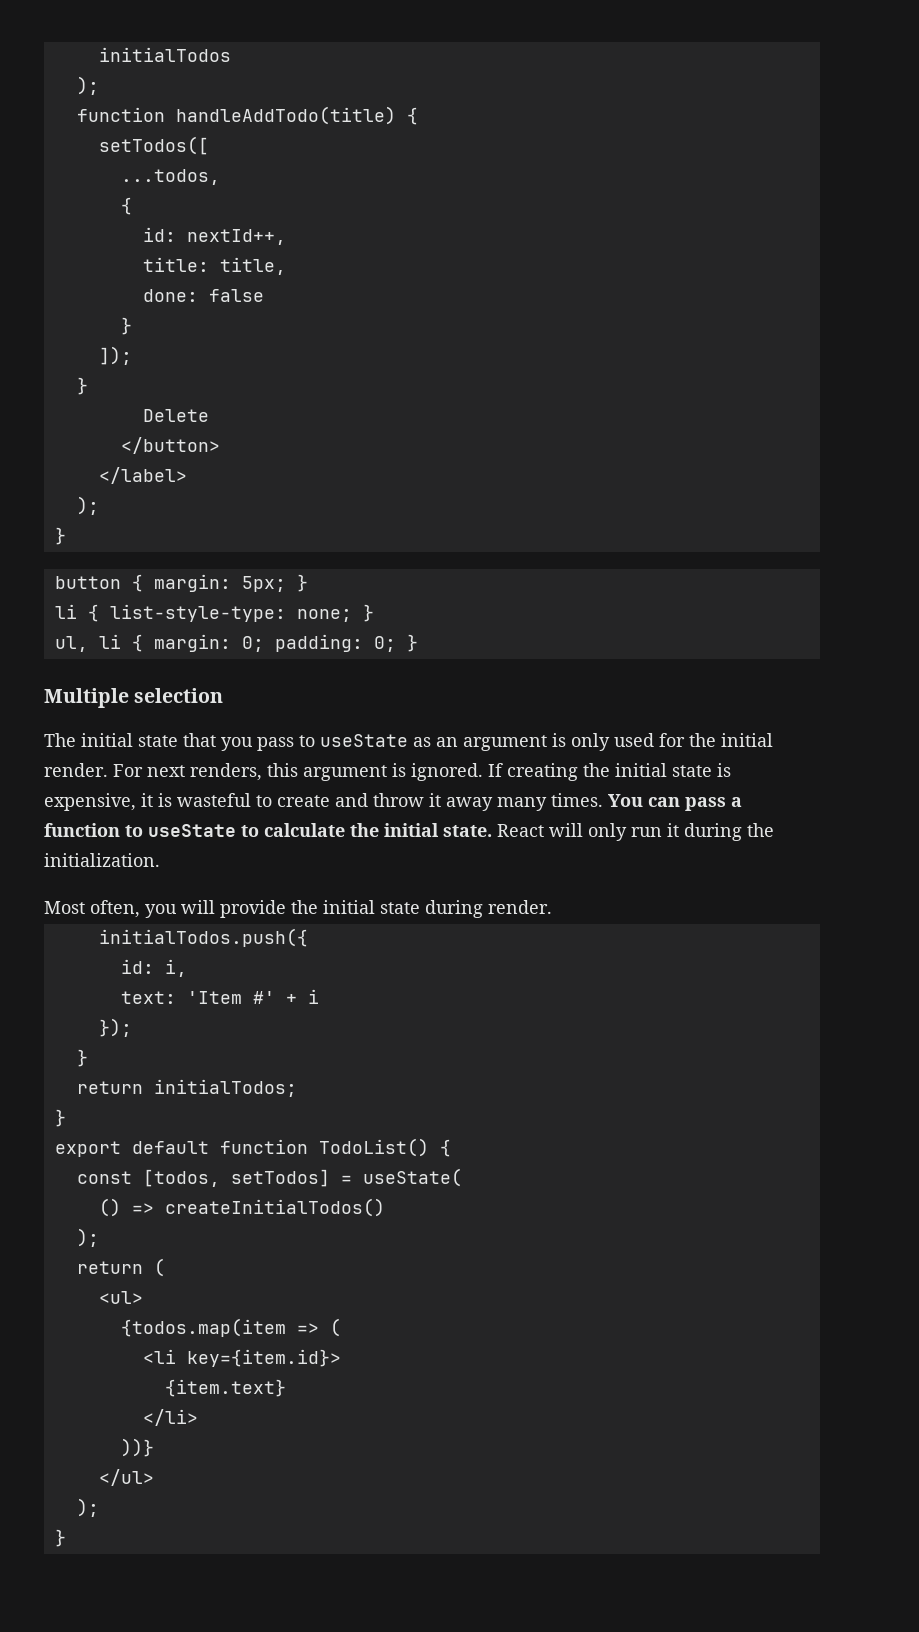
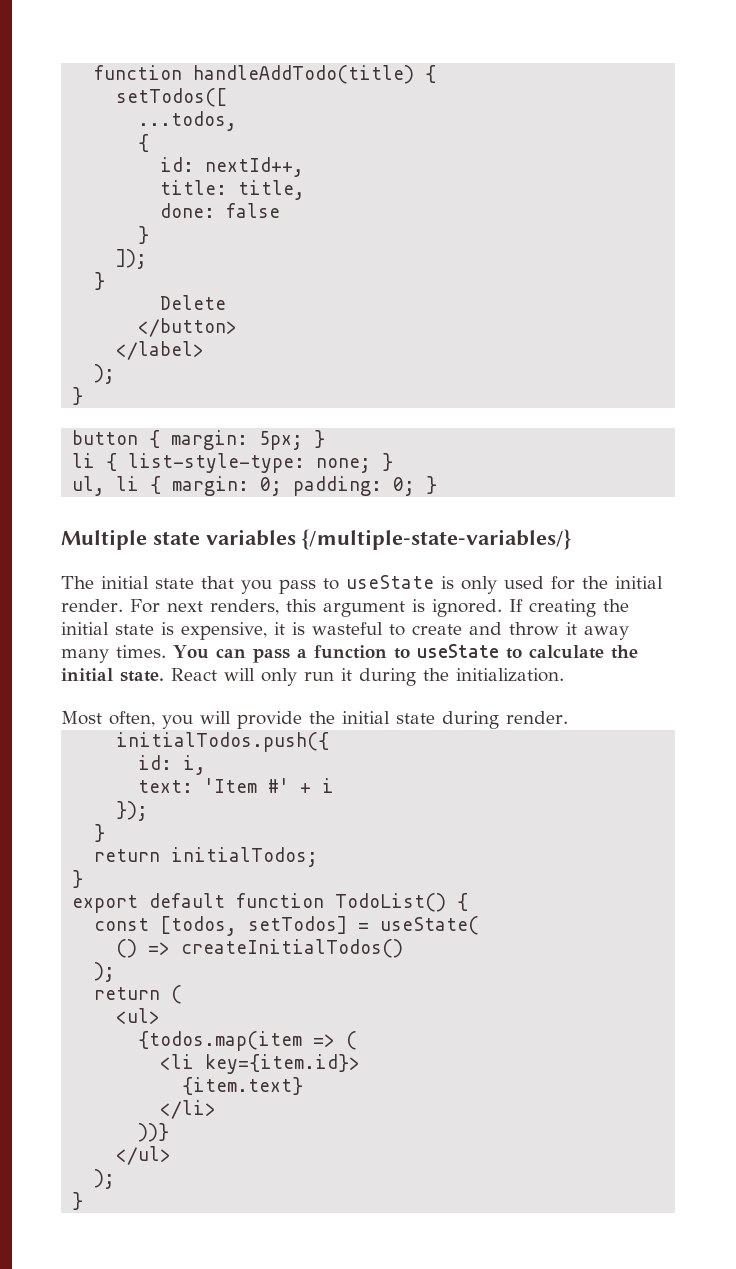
[98,47,231,62] [76,76,99,95] initialTodos // ); // -> (94, 72) none
[134,688,224,703] selection -> [153,529,571,550] state variables {/multiple-state-variables/}
[413,735,547,751] as an argument -> (434, 582) none

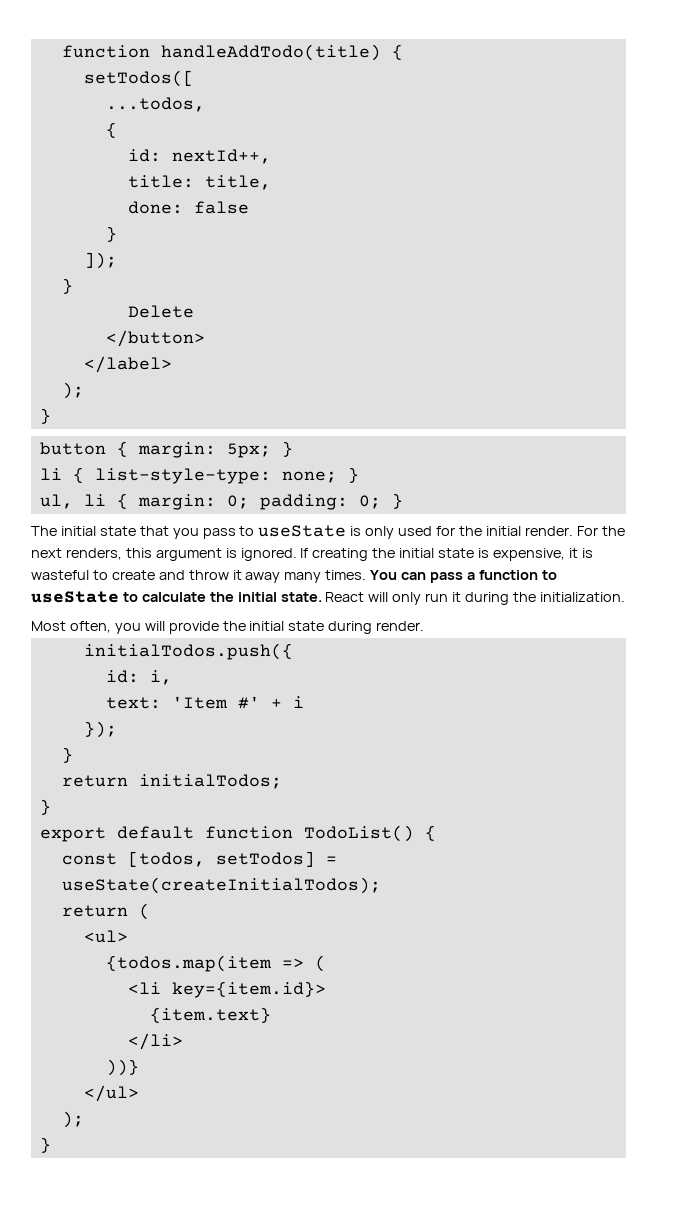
[61,529,571,550] // Multiple state variables {/multiple-state-variables/} -> (403, 501) none
(160, 606) none -> [601,526,625,536] the
[380,916,480,935] [116,939,404,958] [94,962,116,982] useState( // () => createInitialTodos() // ); -> [61,877,381,894] useState(createInitialTodos);

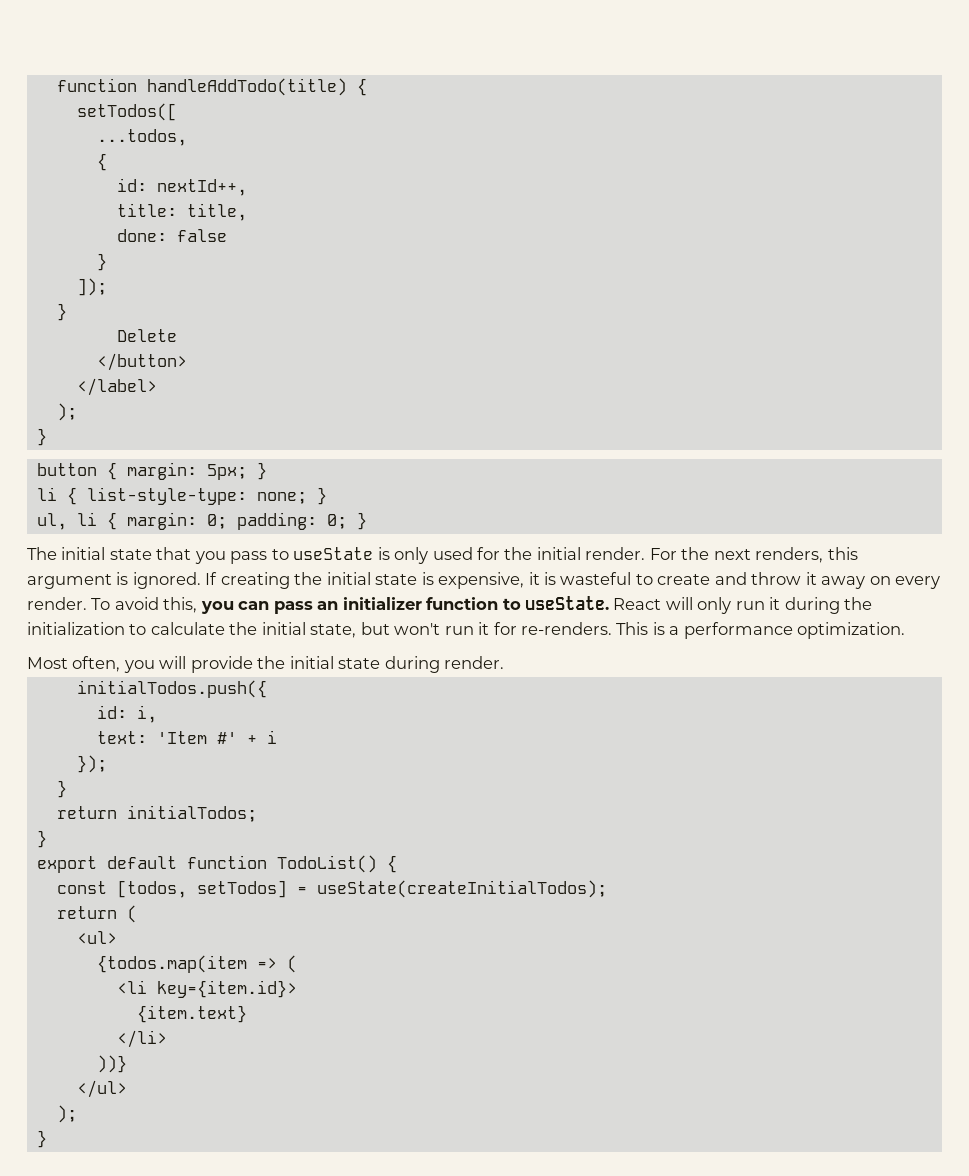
[284,570,557,583] [31,591,322,603] many times. You can pass a function to useState to calculate the initial state. -> [869,576,941,589] [27,596,610,614] on every render. To avoid this, you can pass an initializer function to useState.
[539,592,625,602] initialization. -> [27,622,906,639] initialization to calculate the initial state, but won't run it for re-renders. This is a performance optimization.

